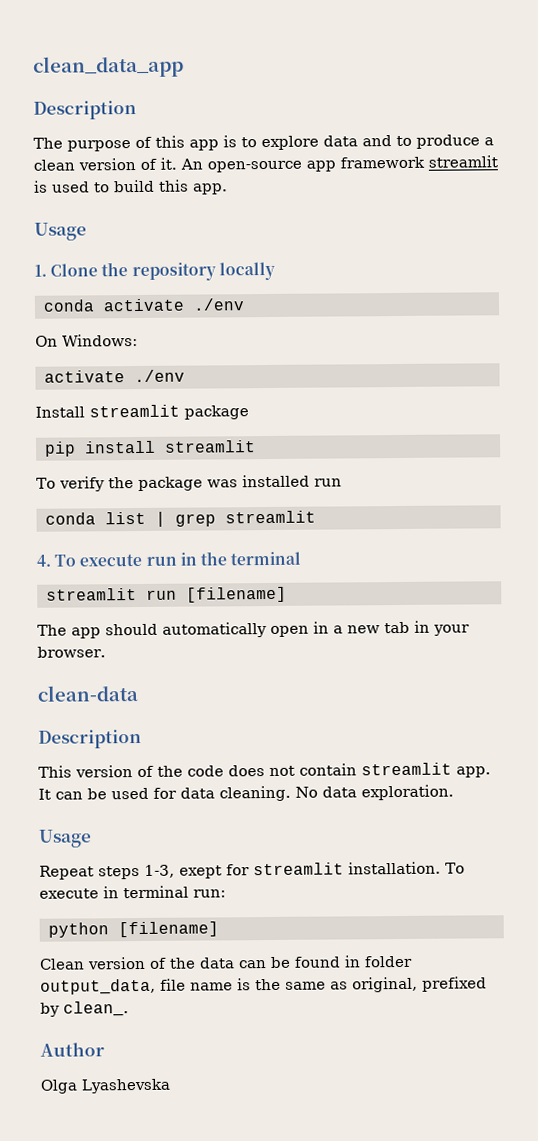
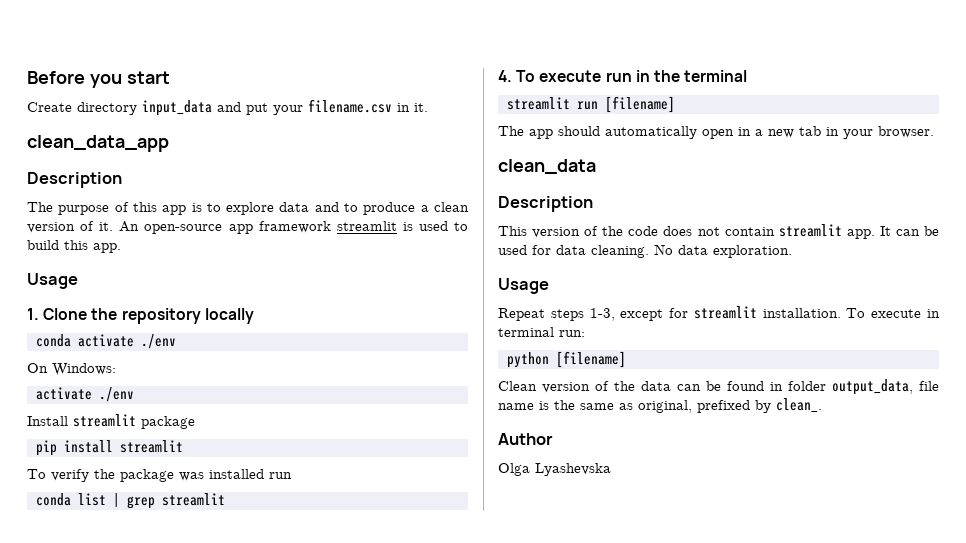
(33, 66) none -> [27,71,170,88] [27,99,428,116] Before you start // Create directory input_data and put your filename.csv in it. //
[37,685,138,702] clean-data -> [498,159,596,174] clean_data
[179,865,222,879] exept -> [620,309,664,321] except

